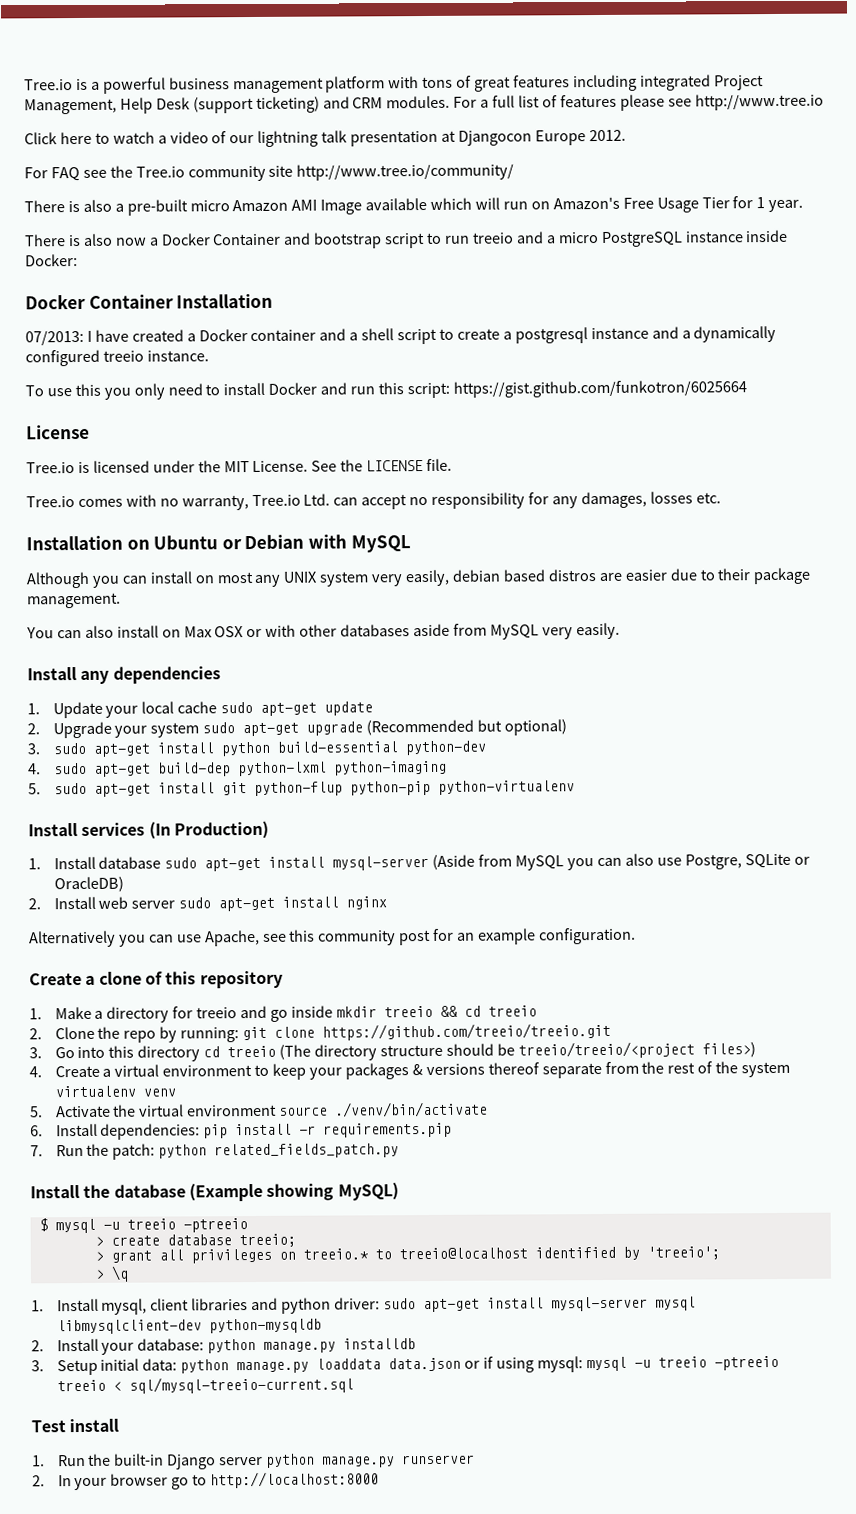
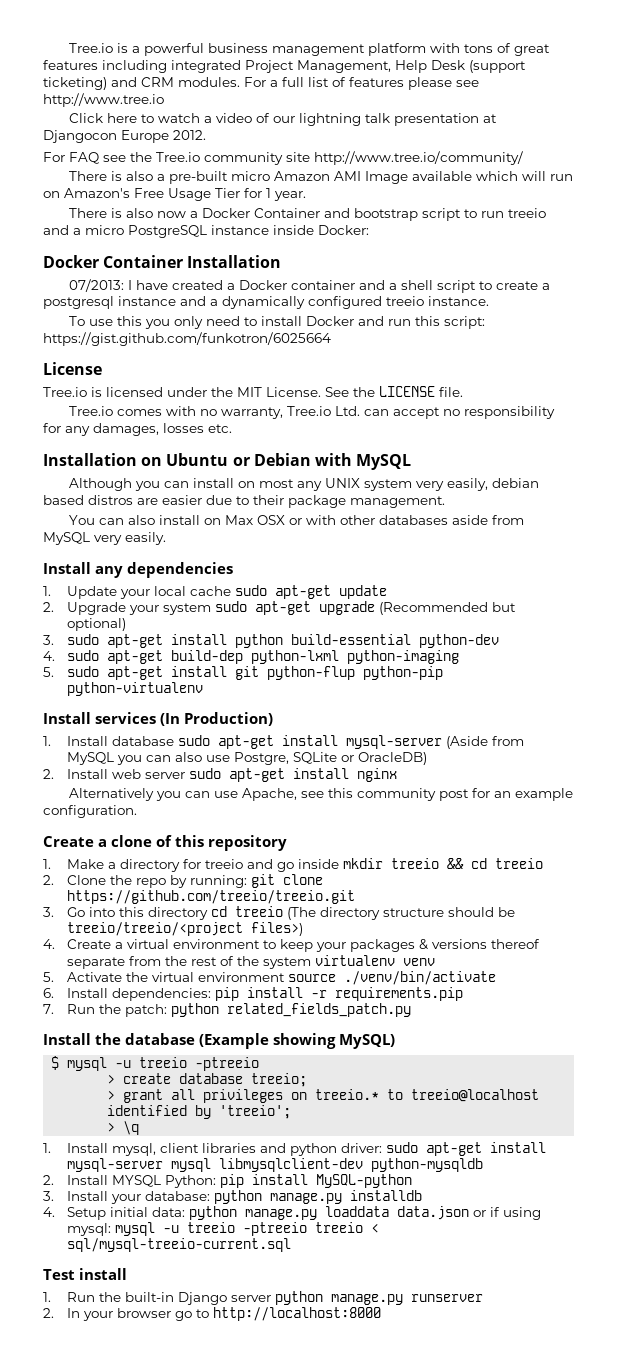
(99, 1345) none -> [111,1174,412,1188] [43,1191,108,1201] MYSQL Python: pip install MySQL-python // 3. Install
[31,1360,44,1372] 3. -> [43,1207,55,1217] 4.

